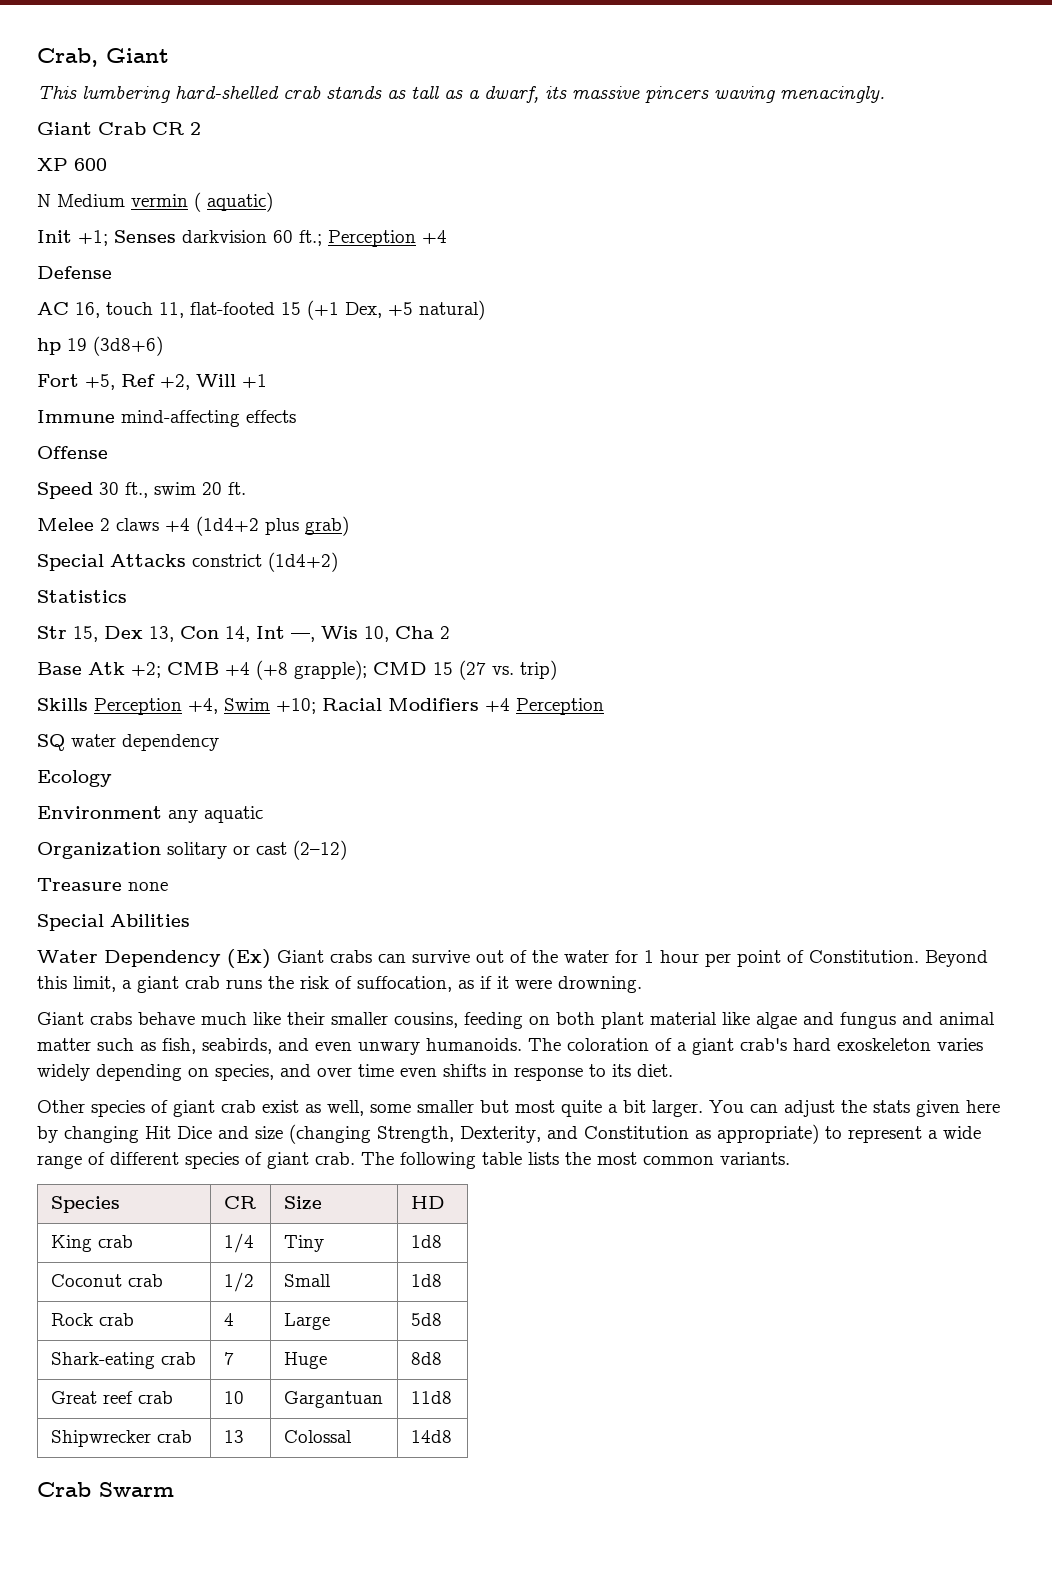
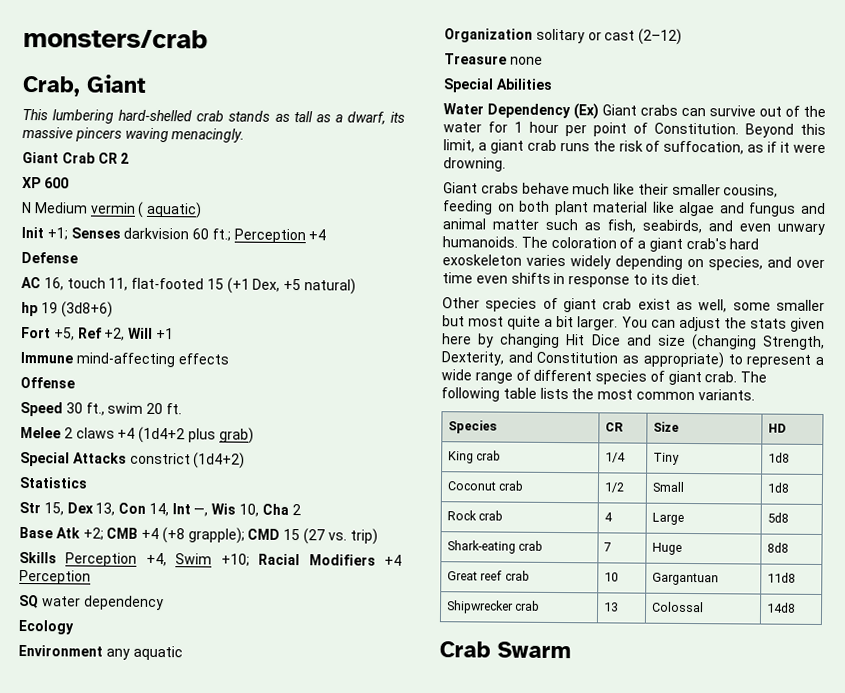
(37, 57) none -> [23,28,208,49] monsters/crab //

